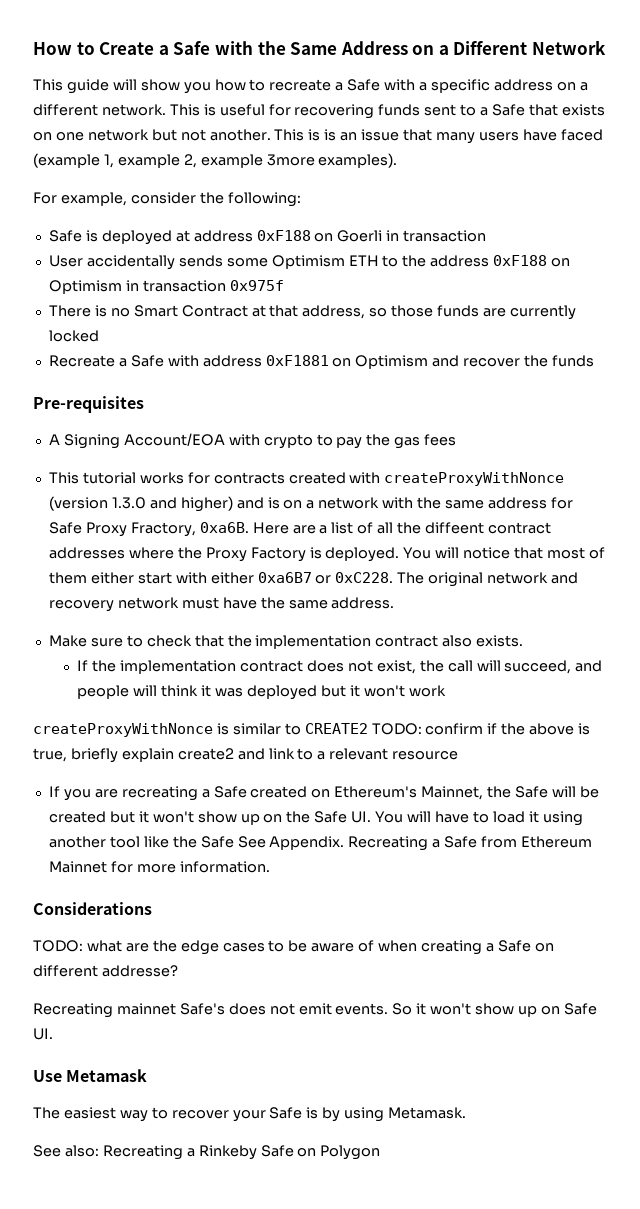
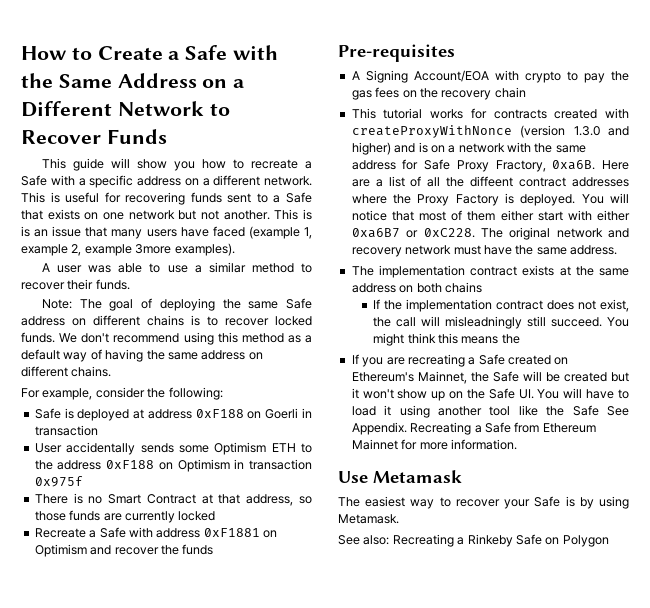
(607, 47) none -> [209,103,230,116] [21,129,167,144] to Recover Funds
(398, 160) none -> [42,262,313,273] [21,279,130,290] [42,298,312,311] [21,315,312,326] [21,332,312,345] [21,349,263,362] [21,366,112,377] // A user was able to use a similar method to recover their funds. // Note: The goal of deploying the same Safe address on different chains is to recover locked funds. We don't recommend using this method as a default way of having the same address on different chains.
(457, 440) none -> [402,87,526,100] on the recovery chain
[48,635,524,649] Make sure to check that the implementation contract also exists. -> [351,265,629,278] [351,282,482,293] The implementation contract exists at the same address on both chains
[504,660,603,674] [77,685,446,700] [33,723,591,737] [33,748,459,763] succeed, and people will think it was deployed but it won't work // createProxyWithNonce is similar to CREATE2 TODO: confirm if the above is true, briefly explain create2 and link to a relevant resource -> [445,316,629,329] [373,333,520,346] misleadningly still succeed. You might think this means the
[33,902,152,915] [33,940,554,955] [33,965,178,977] [33,1003,597,1018] [33,1028,53,1040] // Considerations // TODO: what are the edge cases to be aware of when creating a Safe on different addresse? // Recreating mainnet Safe's does not emit events. So it won't show up on Safe UI. -> (517, 444) none

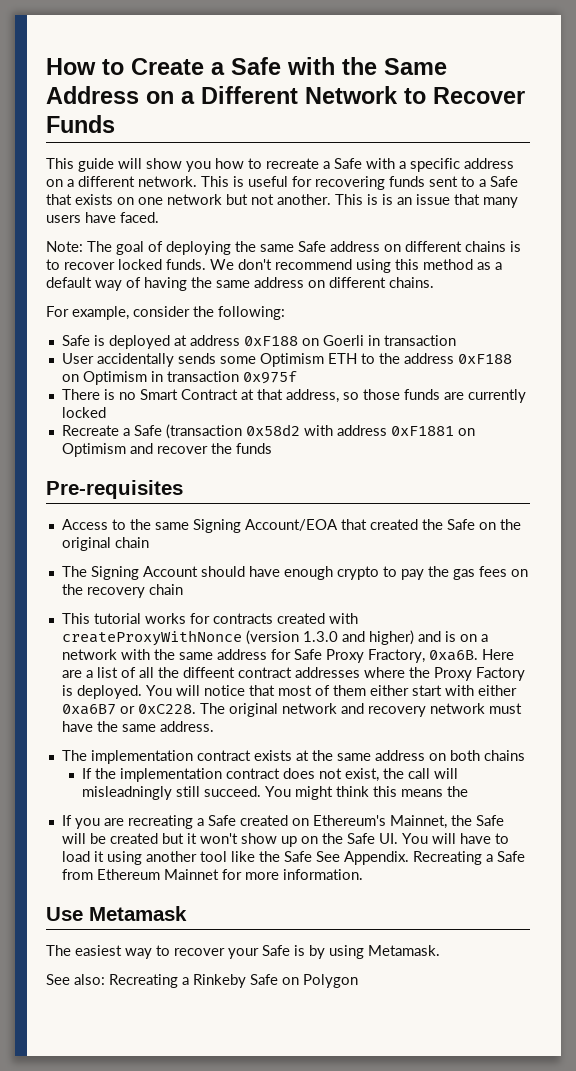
[212,226,312,239] [21,243,235,256] [42,262,313,273] [21,279,130,290] faced (example 1, example 2, example 3more examples). // A user was able to use a similar method to recover their funds. -> [120,212,159,223] faced.
(126, 532) none -> [165,424,300,439] (transaction 0x58d2
[351,70,519,83] A Signing Account/EOA with -> [61,519,521,533] [61,537,149,551] [61,566,333,580] Access to the same Signing Account/EOA that created the Safe on the original chain // The Signing Account should have enough

